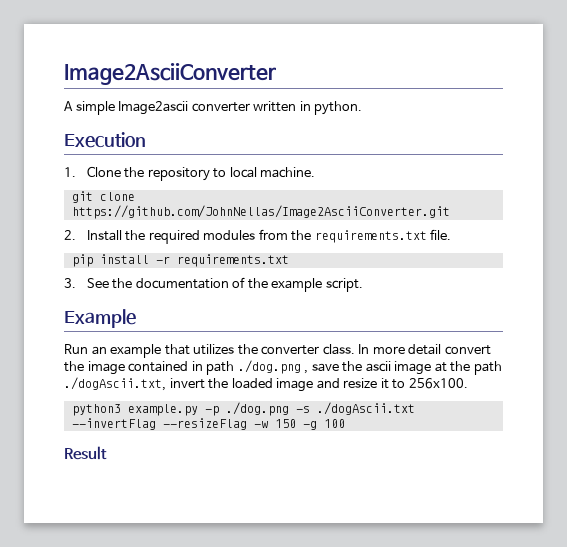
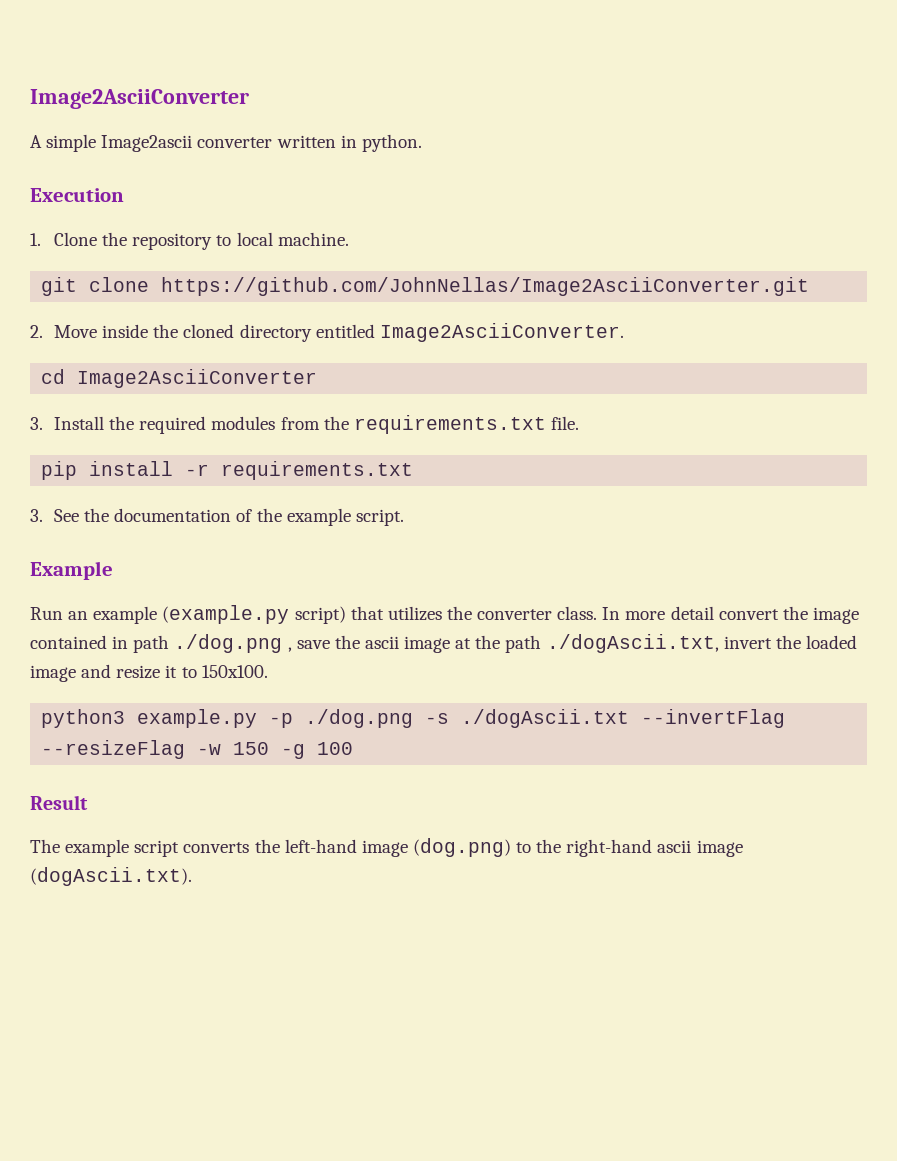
(76, 235) none -> [54,323,624,342] [41,369,318,388] [30,417,43,430] Move inside the cloned directory entitled Image2AsciiConverter. // cd Image2AsciiConverter // 3.
(162, 351) none -> [162,605,346,624] (example.py script)
[408,378,468,389] 256x100. -> [201,665,268,678] 150x100.
(107, 453) none -> [30,838,743,857] [30,867,192,886] // The example script converts the left-hand image (dog.png) to the right-hand ascii image (dogAscii.txt).

